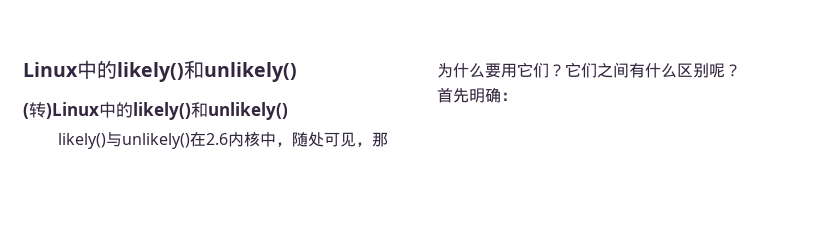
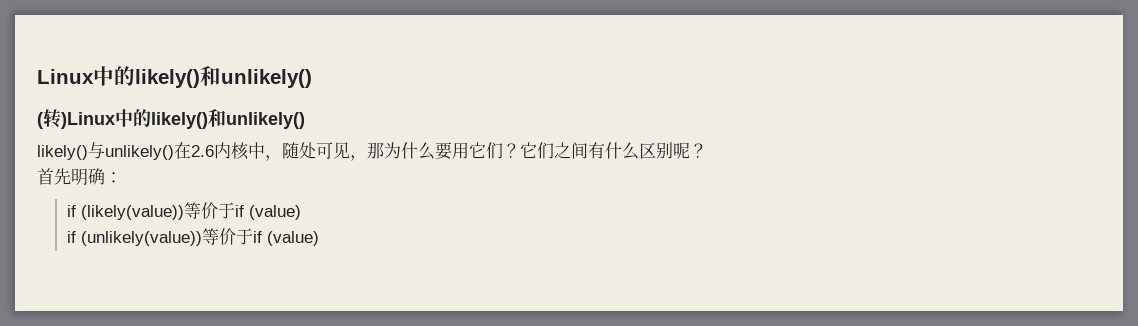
(517, 96) none -> [66,202,301,220] [66,228,319,246] // if (likely(value))等价于if (value) // if (unlikely(value))等价于if (value)

